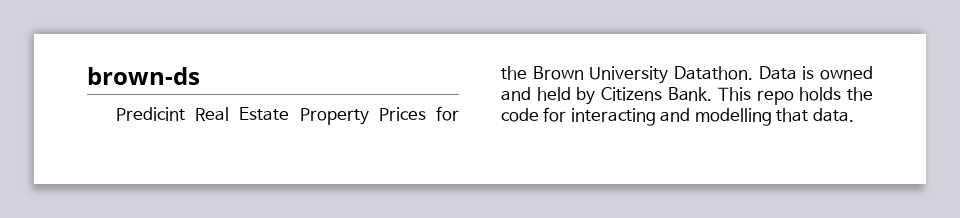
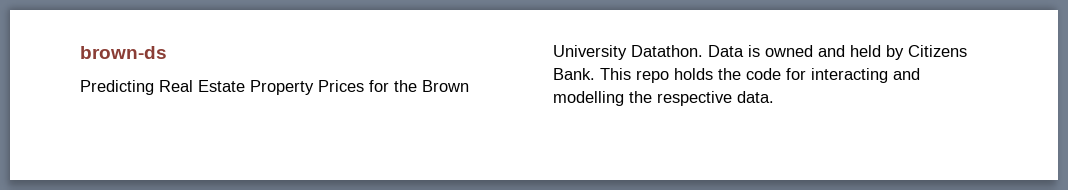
[115,107,185,121] Predicint -> [80,80,154,95] Predicting
[776,108,809,122] that -> [629,91,732,106] the respective

